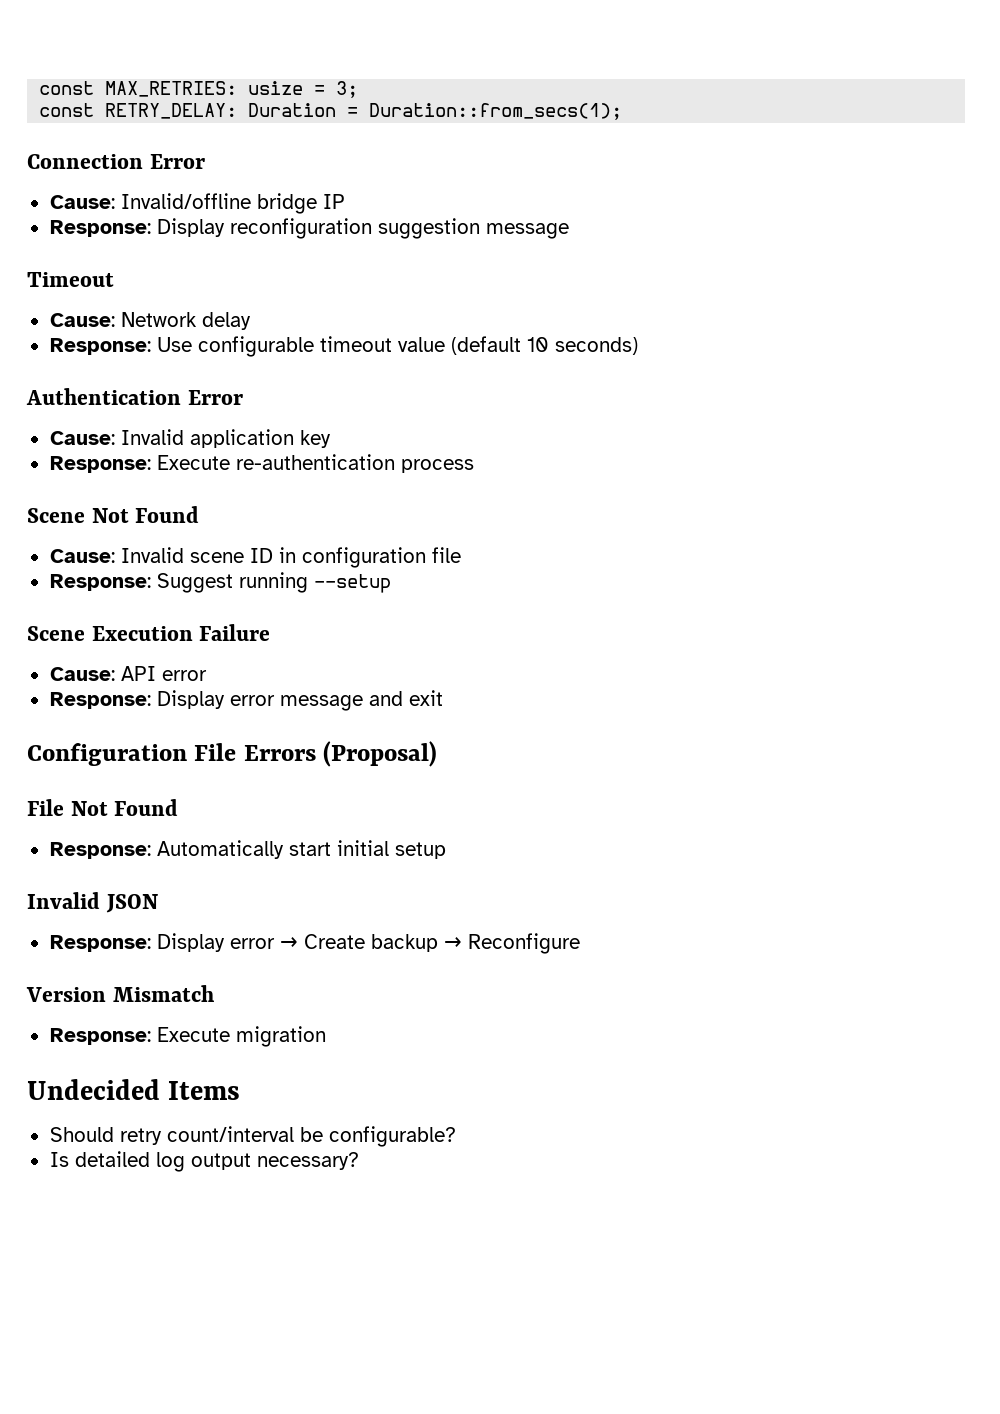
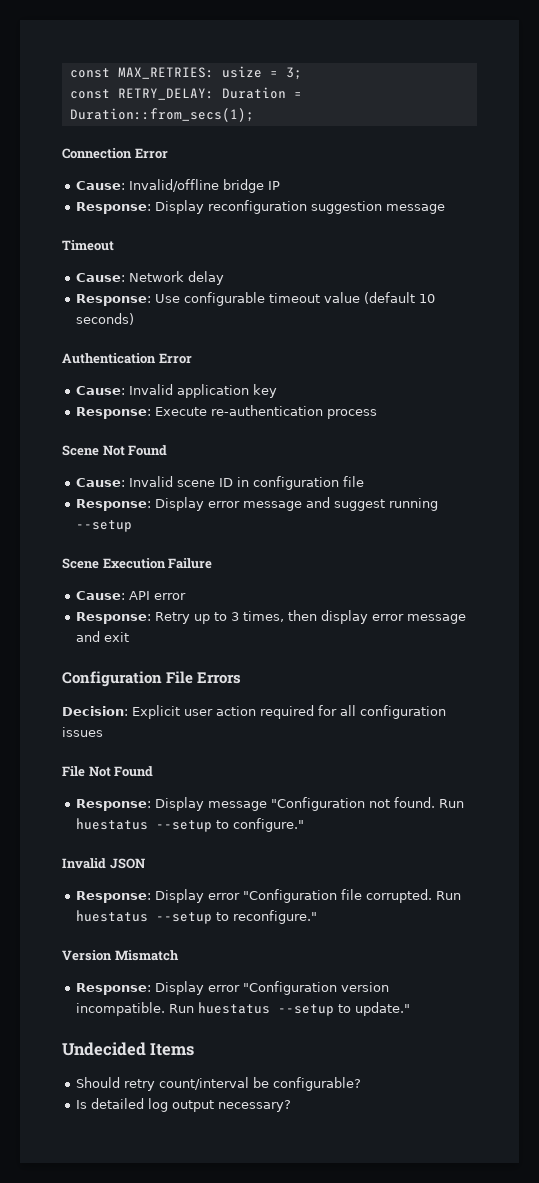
[156,573,233,593] Suggest -> [155,497,386,511] Display error message and suggest
[156,690,225,709] Display -> [155,610,369,624] Retry up to 3 times, then display
[323,741,438,767] [27,799,179,816] [49,840,446,859] (Proposal) // File Not Found // Response: Automatically start initial setup -> [62,705,446,719] [62,727,103,737] [62,766,154,777] [76,797,465,811] [76,818,305,832] // Decision: Explicit user action required for all configuration issues // File Not Found // Response: Display message "Configuration not found. Run huestatus --setup to configure."
[279,933,580,954] [26,985,214,1002] [49,1026,326,1047] → Create backup → Reconfigure // Version Mismatch // Response: Execute migration -> [243,889,462,903] [76,910,318,924] [62,950,179,961] [76,981,390,995] [76,1002,411,1016] "Configuration file corrupted. Run huestatus --setup to reconfigure." // Version Mismatch // Response: Display error "Configuration version incompatible. Run huestatus --setup to update."

